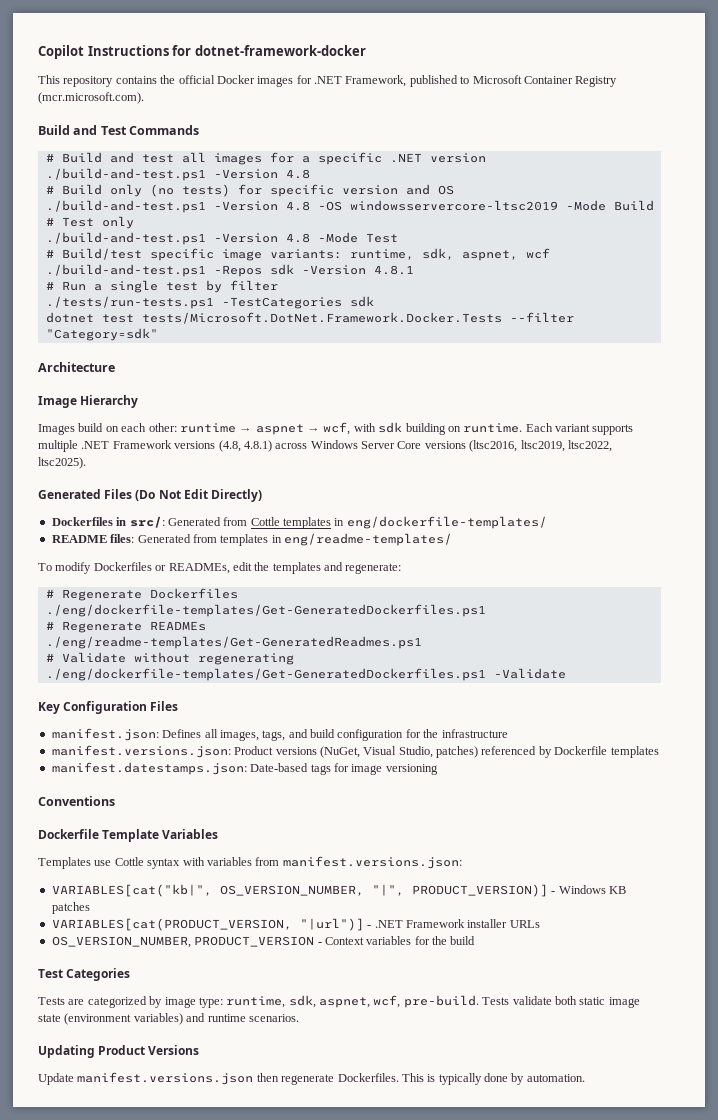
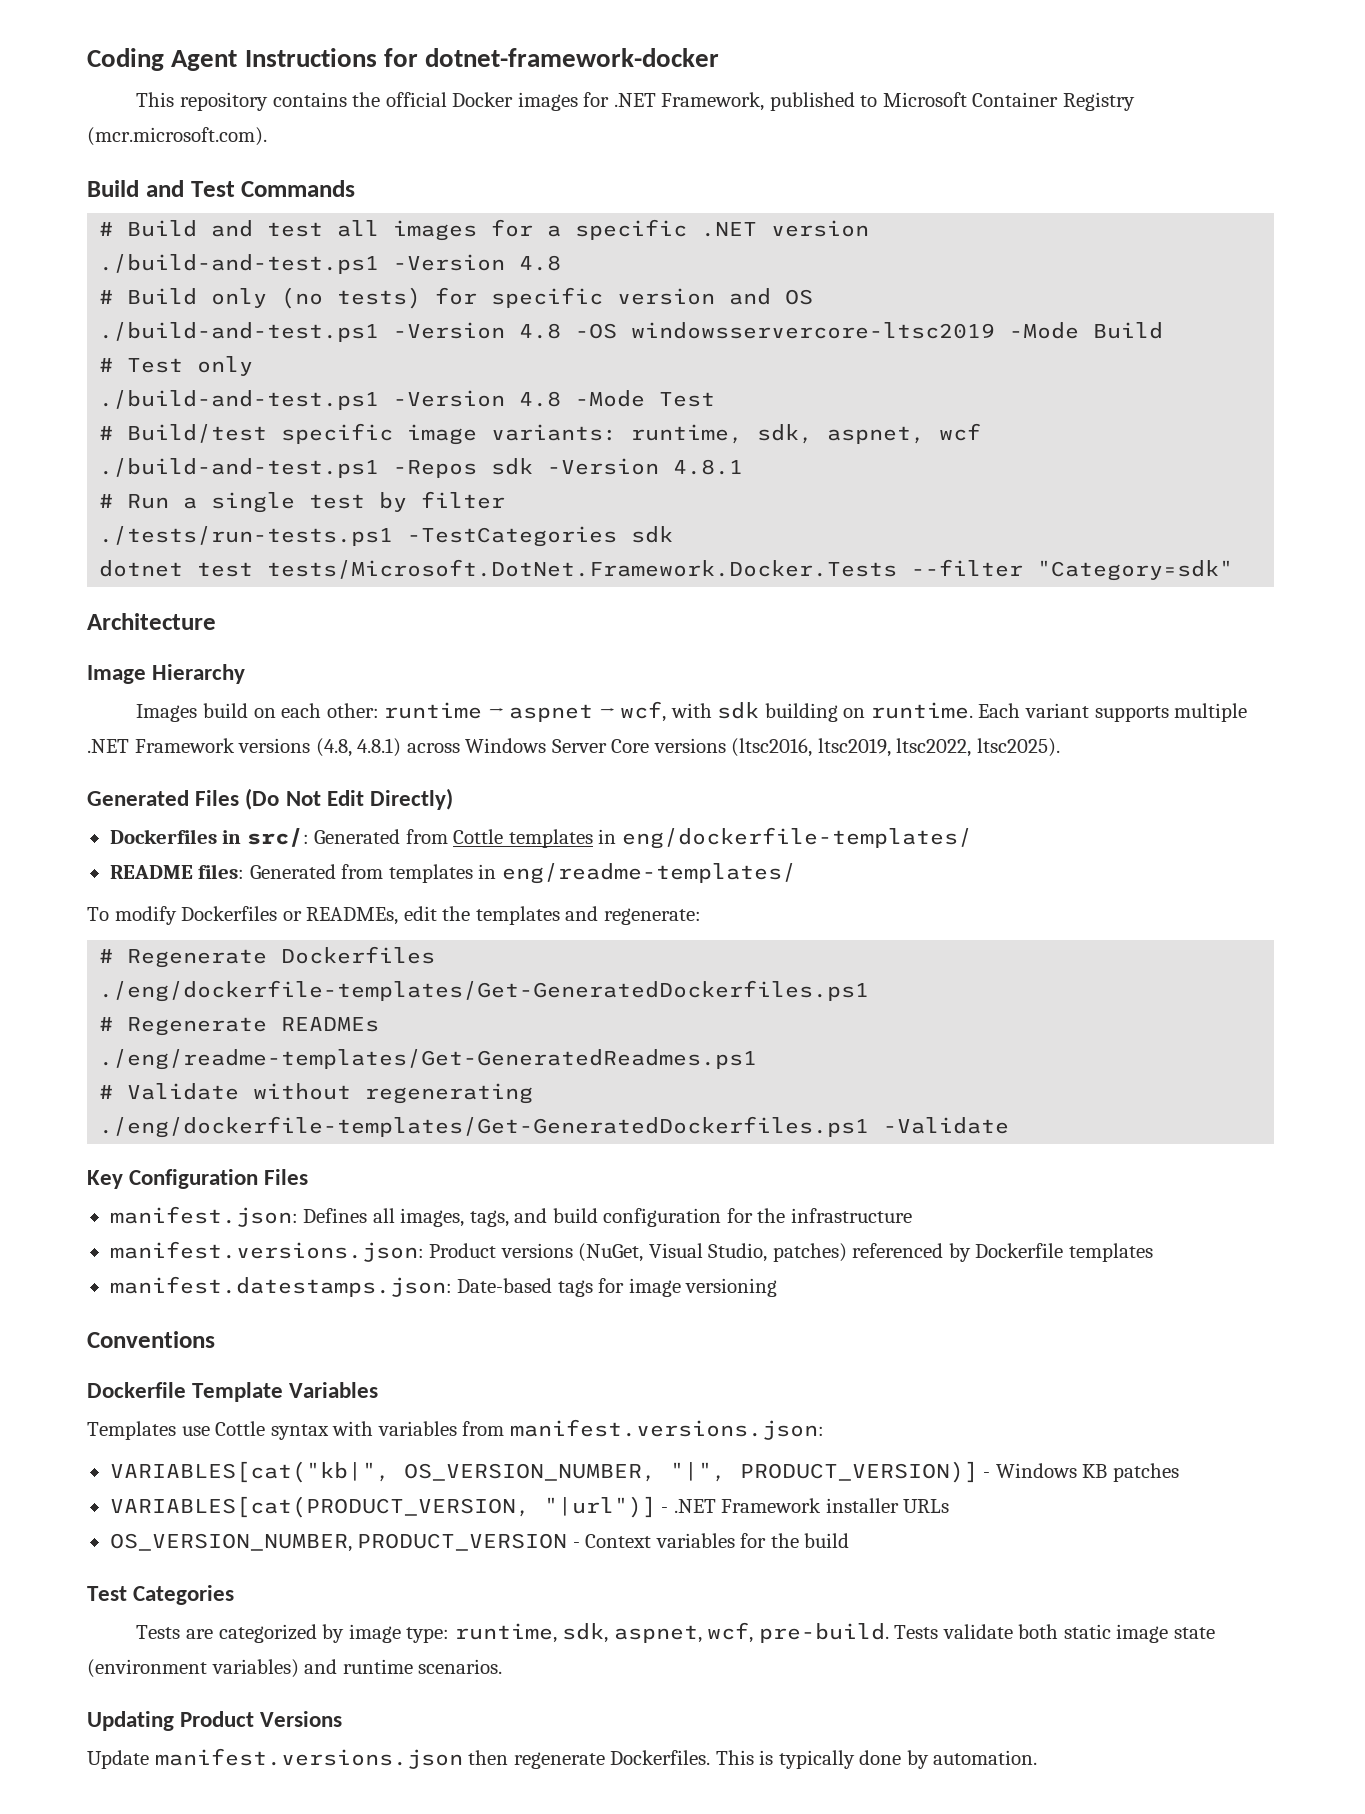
[38,45,84,59] Copilot -> [87,48,238,71] Coding Agent

